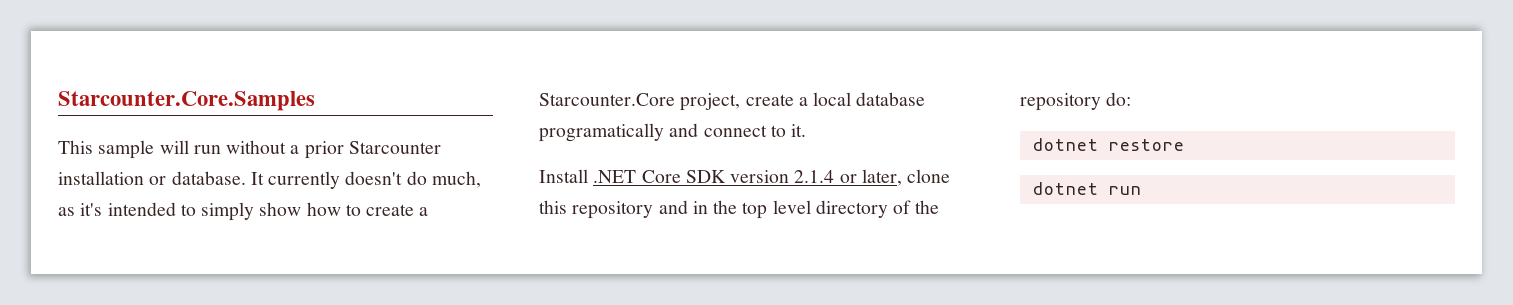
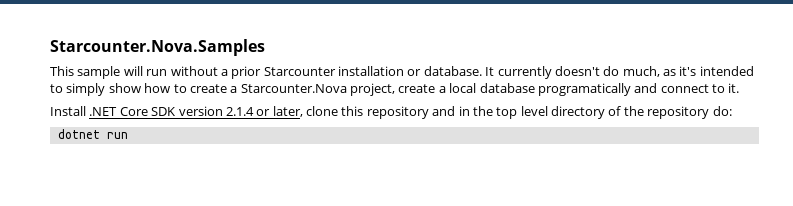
[58,91,315,111] Starcounter.Core.Samples -> [50,39,265,56] Starcounter.Nova.Samples
[539,93,675,106] Starcounter.Core -> [240,84,347,93] Starcounter.Nova
[1031,138,1184,151] // dotnet restore -> (732, 111) none

